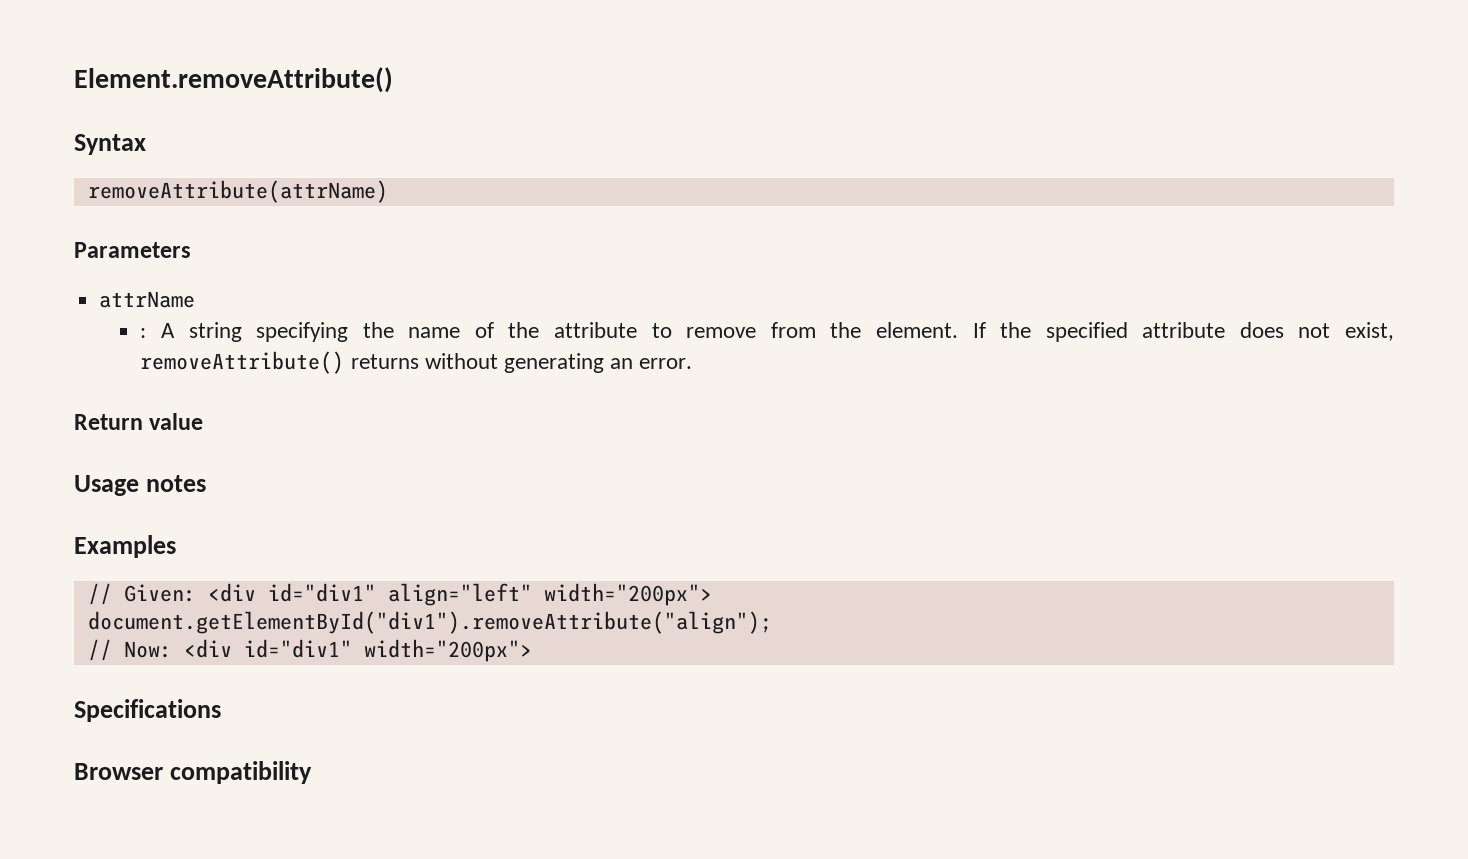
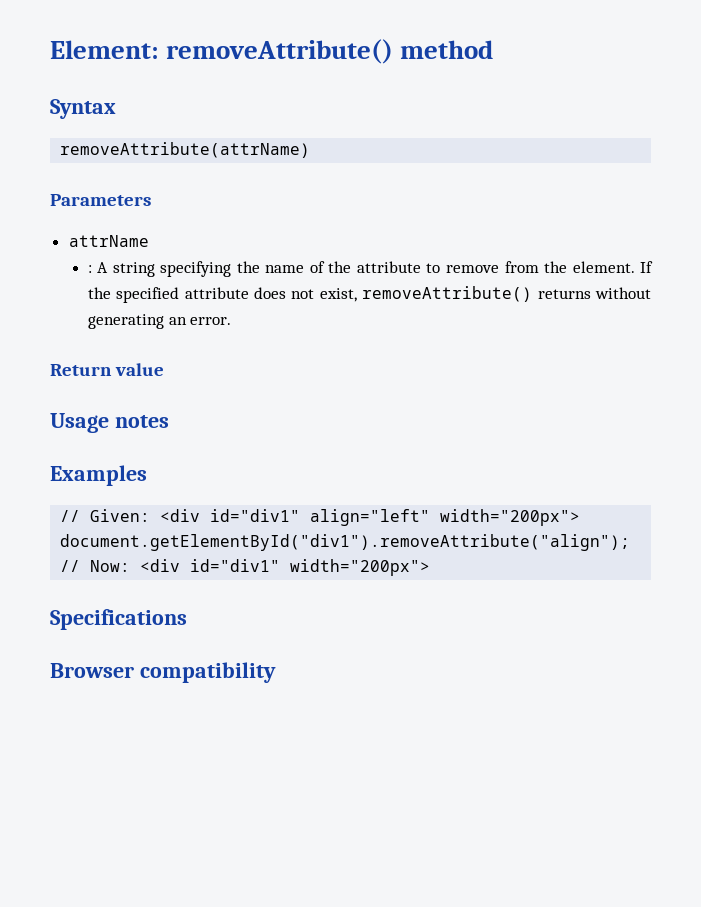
[74,67,393,93] Element.removeAttribute() -> [50,39,494,64] Element: removeAttribute() method

